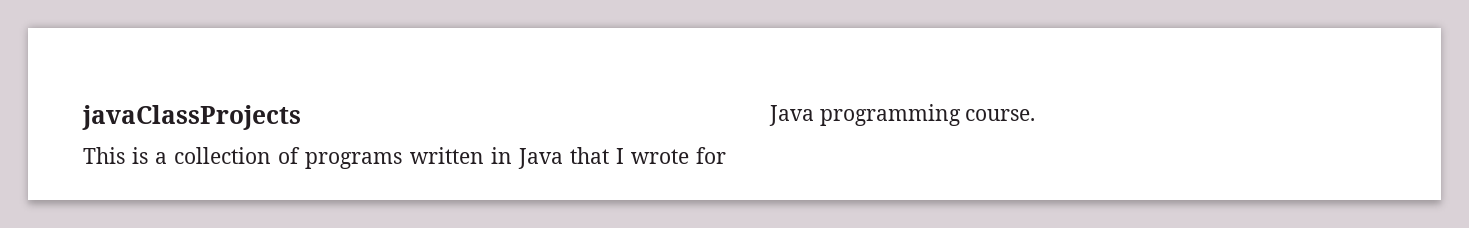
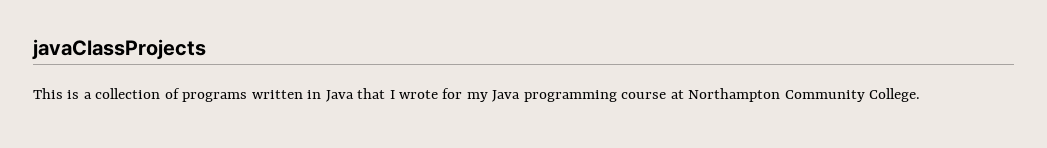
(727, 155) none -> [466,92,488,102] my
[965,109,1036,121] course. -> [621,88,921,102] course at Northampton Community College.

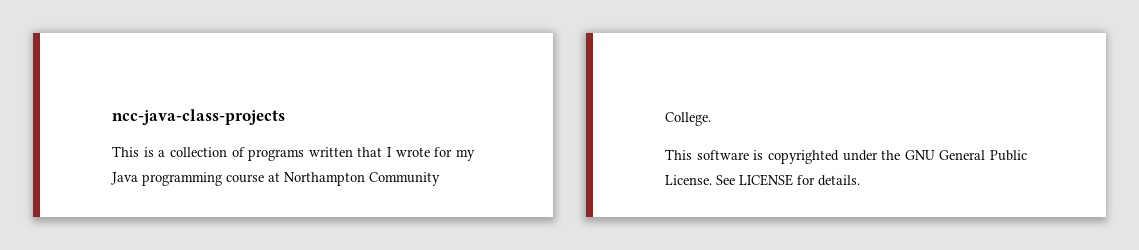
[32,39,206,60] javaClassProjects -> [112,109,285,125] ncc-java-class-projects
[307,90,354,102] in Java -> (353, 152) none
(921, 95) none -> [665,149,1027,164] [665,174,860,186] // This software is copyrighted under the GNU General Public License. See LICENSE for details.

